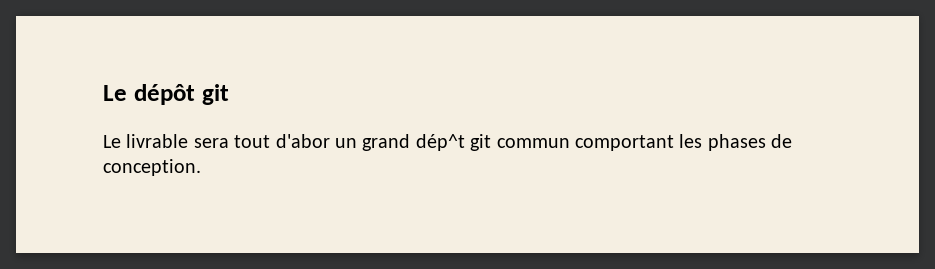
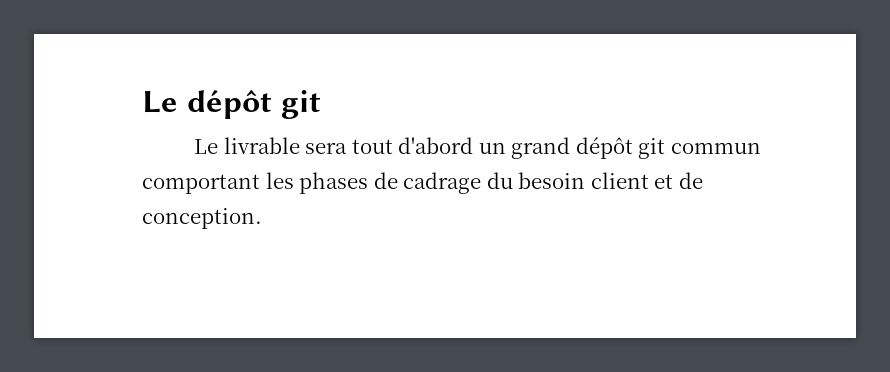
[275,134,330,148] d'abor -> [398,137,474,154] d'abord
[415,134,465,151] dép^t -> [575,137,633,159] dépôt
(793, 141) none -> [403,172,703,194] cadrage du besoin client et de

